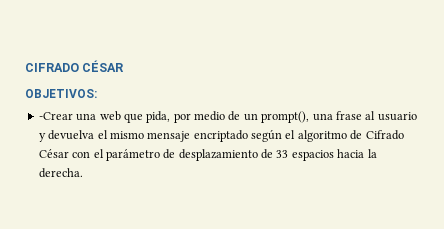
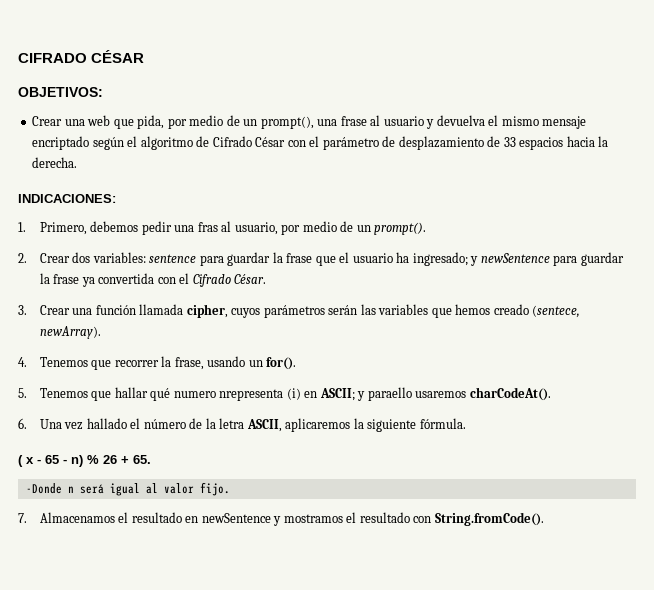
[38,112,73,120] -Crear -> [32,116,63,126] Crear
(83, 173) none -> [18,194,116,203] [18,221,427,235] [18,252,624,266] [39,273,267,287] [18,304,581,318] [39,326,101,339] [18,356,297,370] [18,387,551,401] [18,418,466,432] [18,455,151,467] [25,482,230,496] [18,512,544,526] // INDICACIONES: // 1. Primero, debemos pedir una fras al usuario, por medio de un prompt(). // 2. Crear dos variables: sentence para guardar la frase que el usuario ha ingresado; y newSentence para guardar la frase ya convertida con el Cifrado César. // 3. Crear una función llamada cipher, cuyos parámetros serán las variables que hemos creado (sentece, newArray). // 4. Tenemos que recorrer la frase, usando un for(). // 5. Tenemos que hallar qué numero nrepresenta (i) en ASCII; y paraello usaremos charCodeAt(). // 6. Una vez hallado el número de la letra ASCII, aplicaremos la siguiente fórmula. // ( x - 65 - n) % 26 + 65. // -Donde n será igual al valor fijo. // 7. Almacenamos el resultado en newSentence y mostramos el resultado con String.fromCode().

